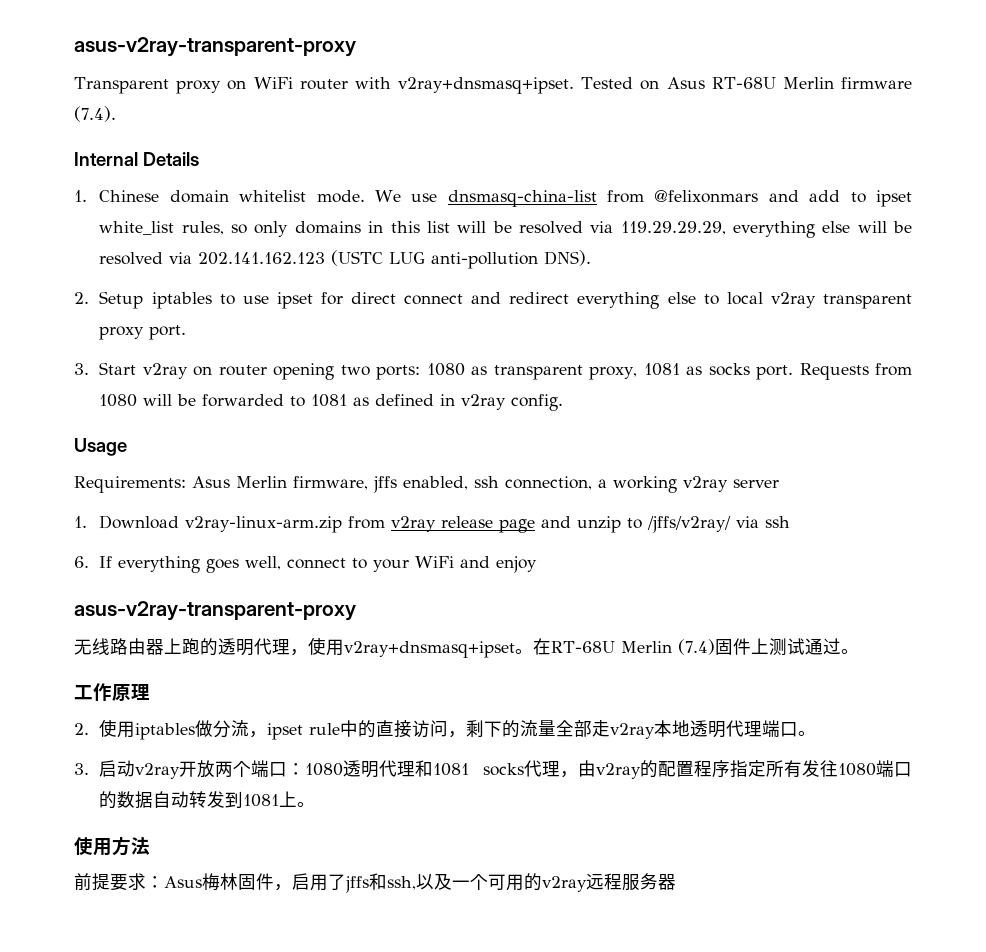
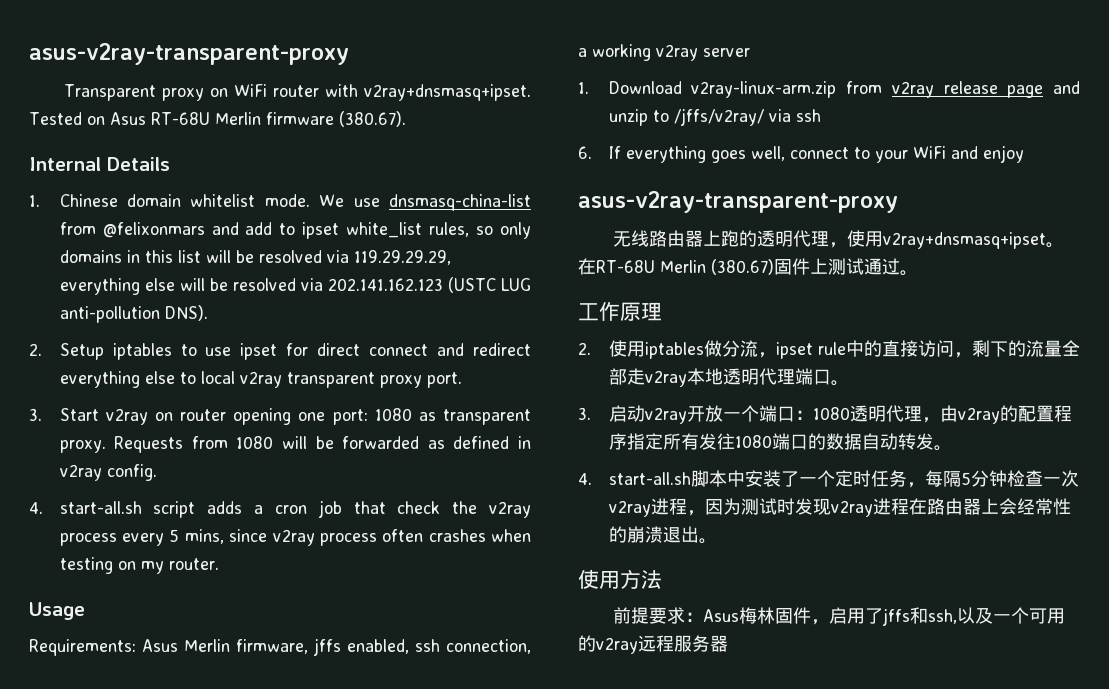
[74,106,116,122] (7.4). -> [338,111,406,127] (380.67).
[340,365,421,380] two ports: -> [298,409,368,425] one port:
[589,363,794,380] proxy, 1081 as socks port. -> [59,440,106,453] proxy.
[290,394,348,407] to 1081 -> (420, 442) none
(564, 402) none -> [29,500,532,518] [59,529,531,546] [59,557,219,574] // 4. start-all.sh script adds a cron job that check the v2ray process every 5 mins, since v2ray process often crashes when testing on my router.
[678,639,715,655] (7.4) -> [710,259,774,275] (380.67)
[215,761,234,777] 两 -> [722,412,741,420] 一
[415,760,560,777] 和1081 socks代理 -> (922, 414) none
[225,791,298,808] 到1081上 -> [933,445,952,451] [578,470,1079,488] [608,498,1071,517] [608,526,699,543] 。 // 4. start-all.sh脚本中安装了一个定时任务，每隔5分钟检查一次v2ray进程，因为测试时发现v2ray进程在路由器上会经常性的崩溃退出

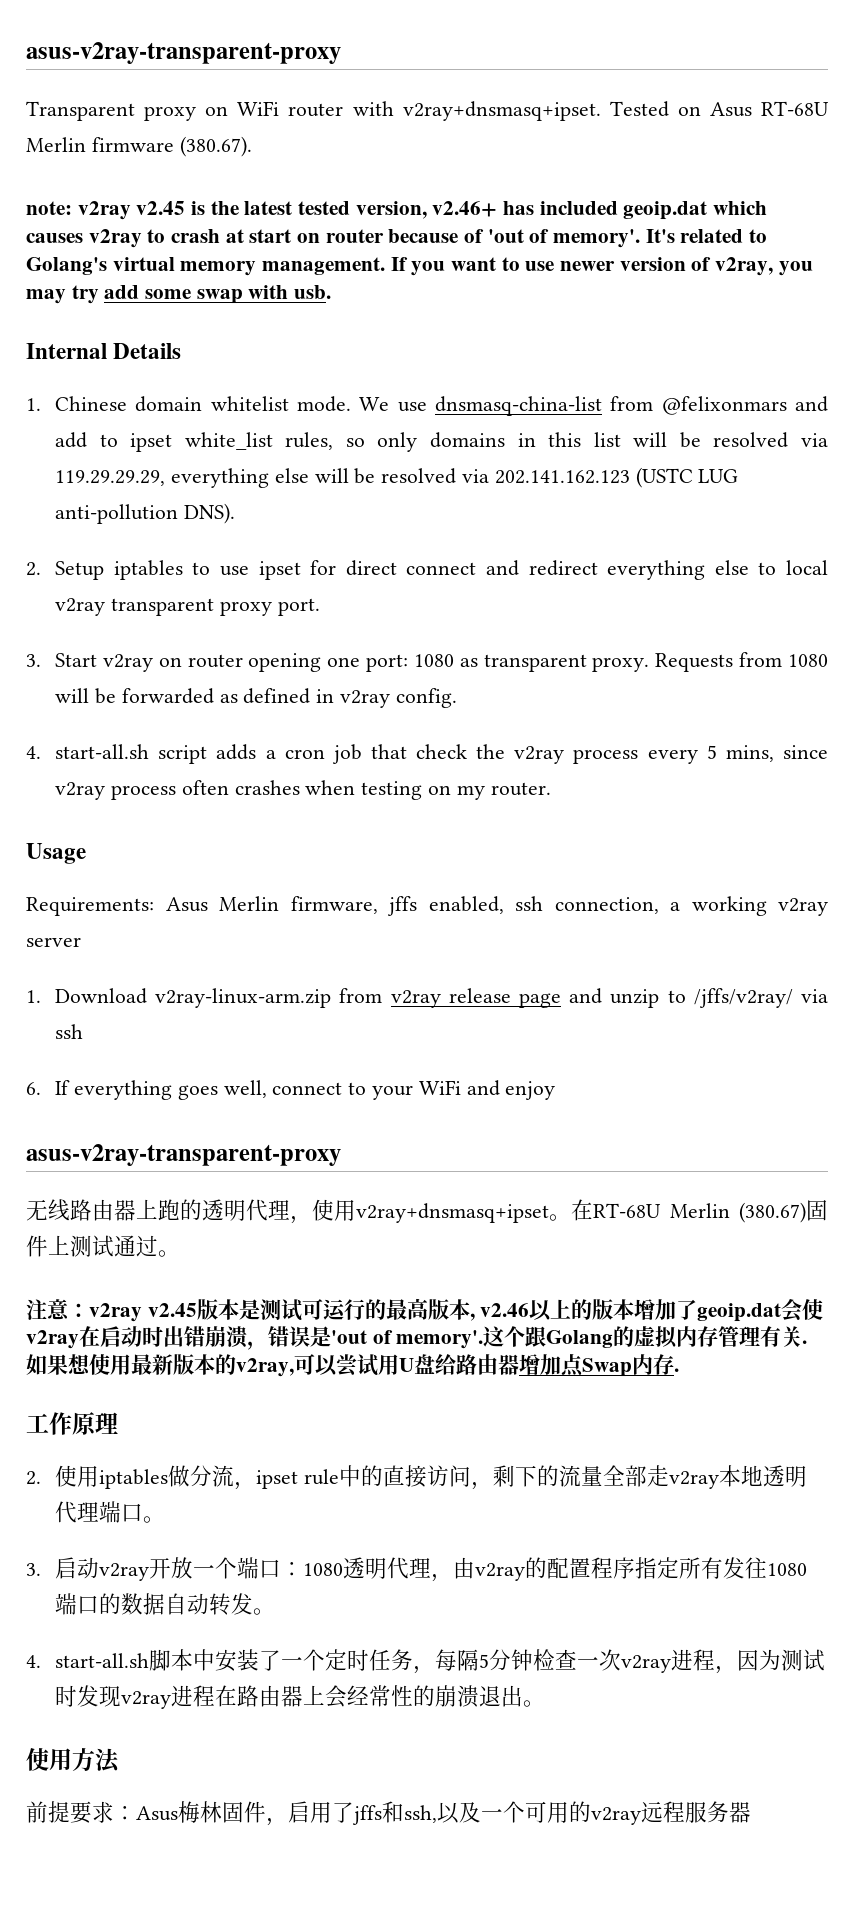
(406, 119) none -> [26,201,768,220] [26,229,768,248] [26,257,813,276] [26,285,332,304] // note: v2ray v2.45 is the latest tested version, v2.46+ has included geoip.dat which causes v2ray to crash at start on router because of 'out of memory'. It's related to Golang's virtual memory management. If you want to use newer version of v2ray, you may try add some swap with usb.
(918, 273) none -> [26,1298,824,1322] [26,1326,808,1350] [26,1354,679,1377] // 注意：v2ray v2.45版本是测试可运行的最高版本, v2.46以上的版本增加了geoip.dat会使v2ray在启动时出错崩溃，错误是'out of memory'.这个跟Golang的虚拟内存管理有关.如果想使用最新版本的v2ray,可以尝试用U盘给路由器增加点Swap内存.

